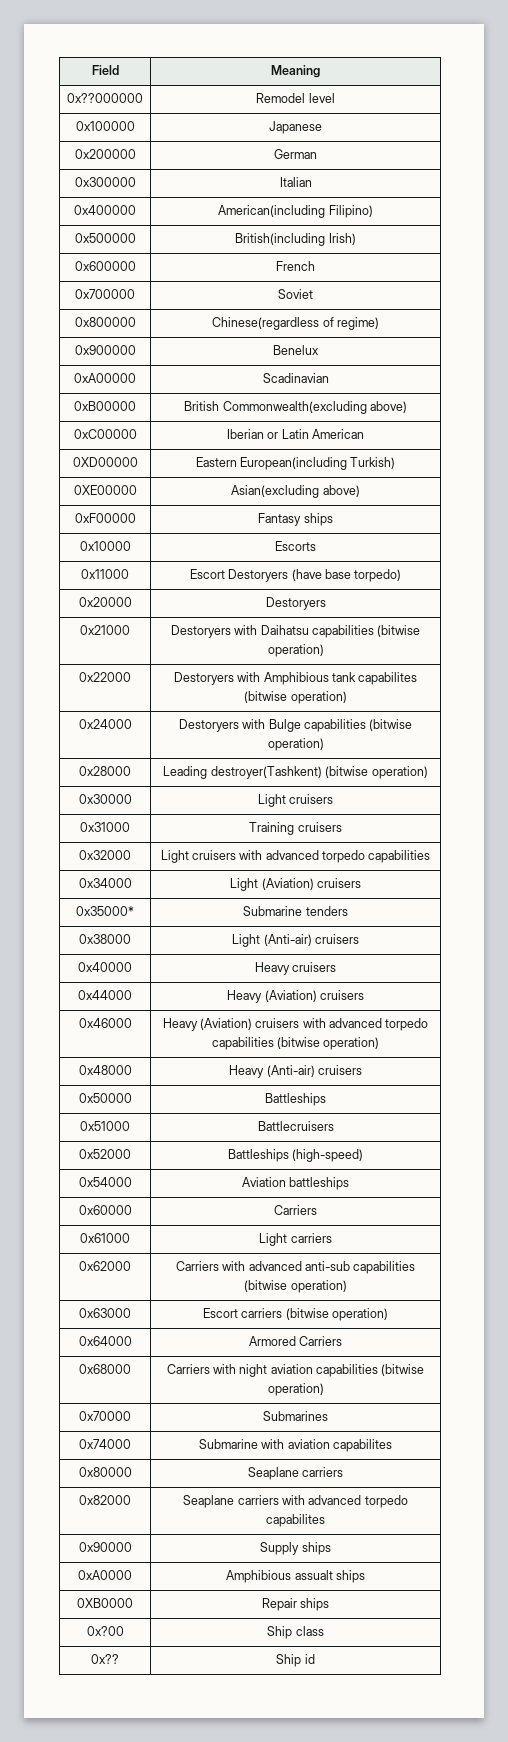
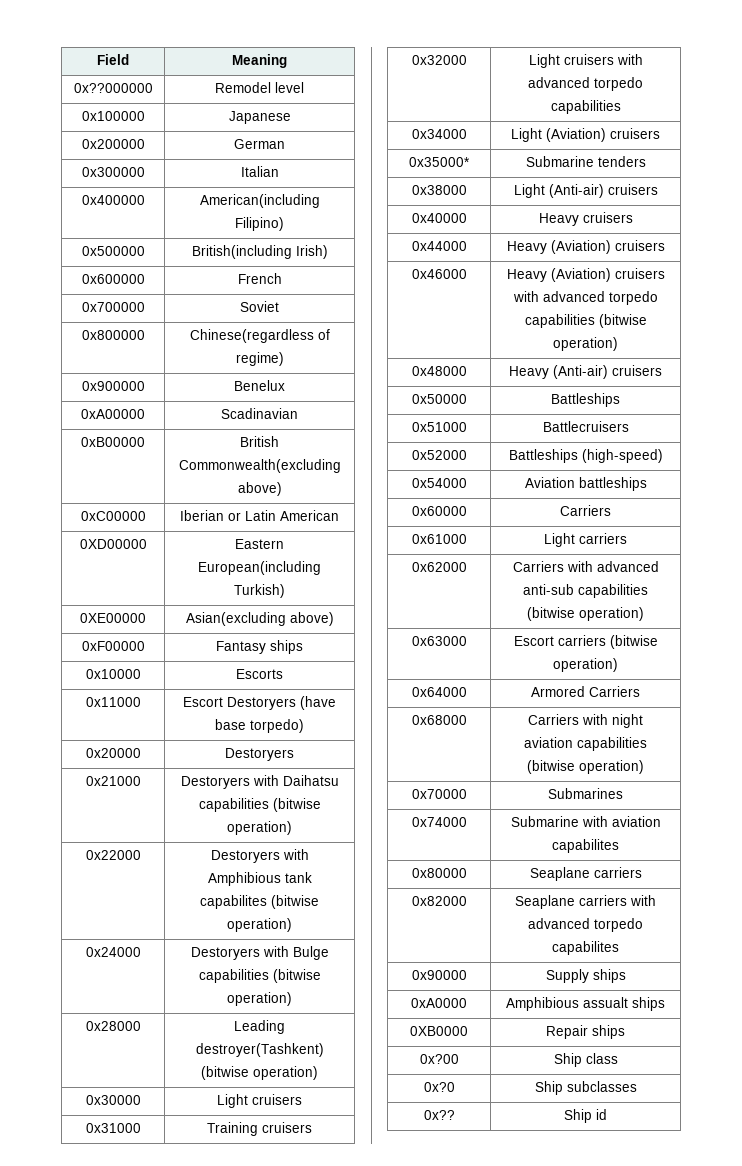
(324, 1631) none -> [423,1082,455,1092] [534,1081,637,1095] // 0x?0 | Ship subclasses

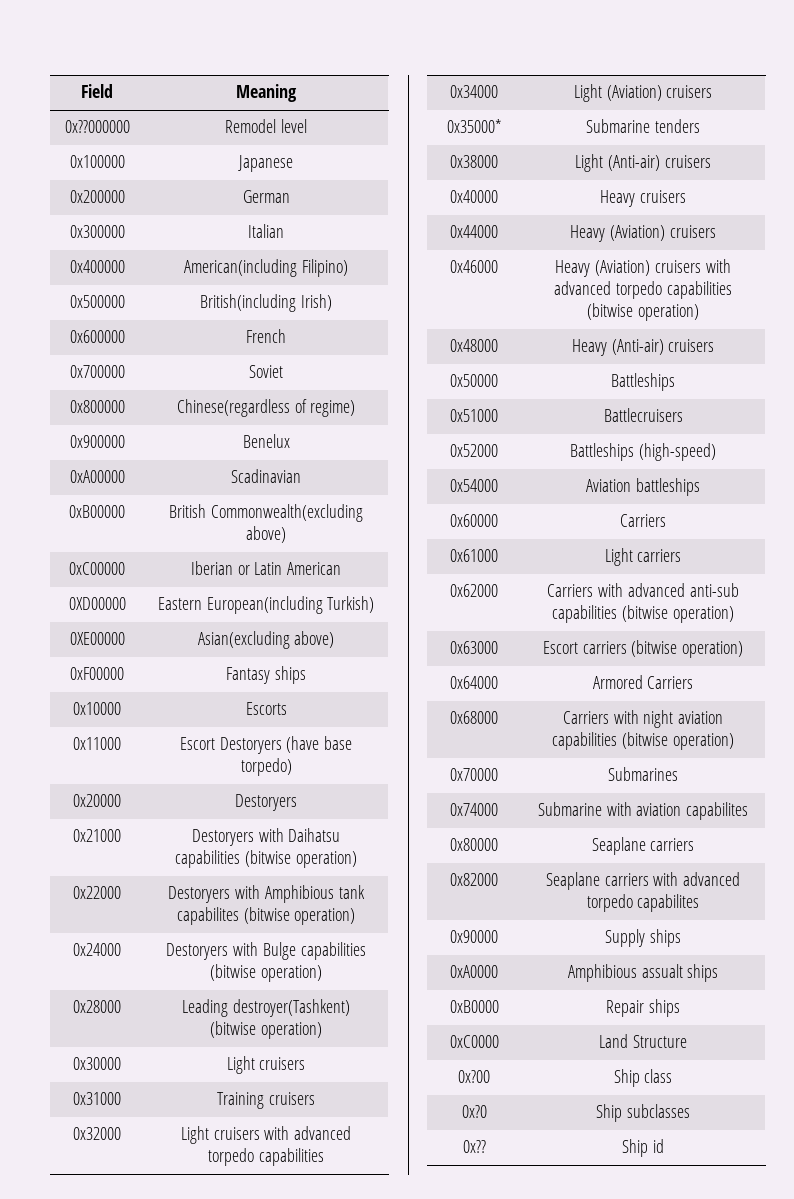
[410,1026,468,1036] 0XB0000 -> [449,1000,499,1013] 0xB0000
(625, 1032) none -> [449,1035,499,1048] [599,1034,687,1048] // 0xC0000 | Land Structure

